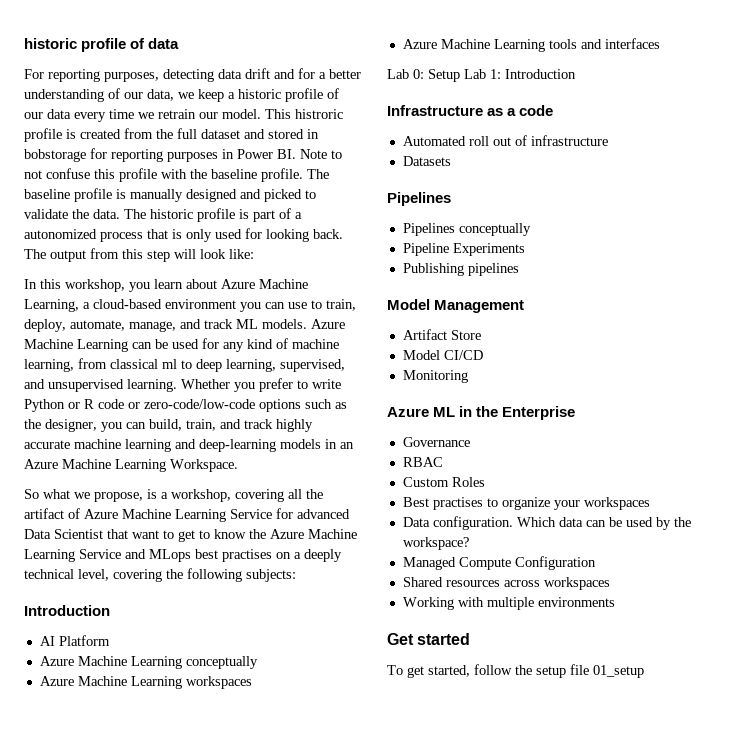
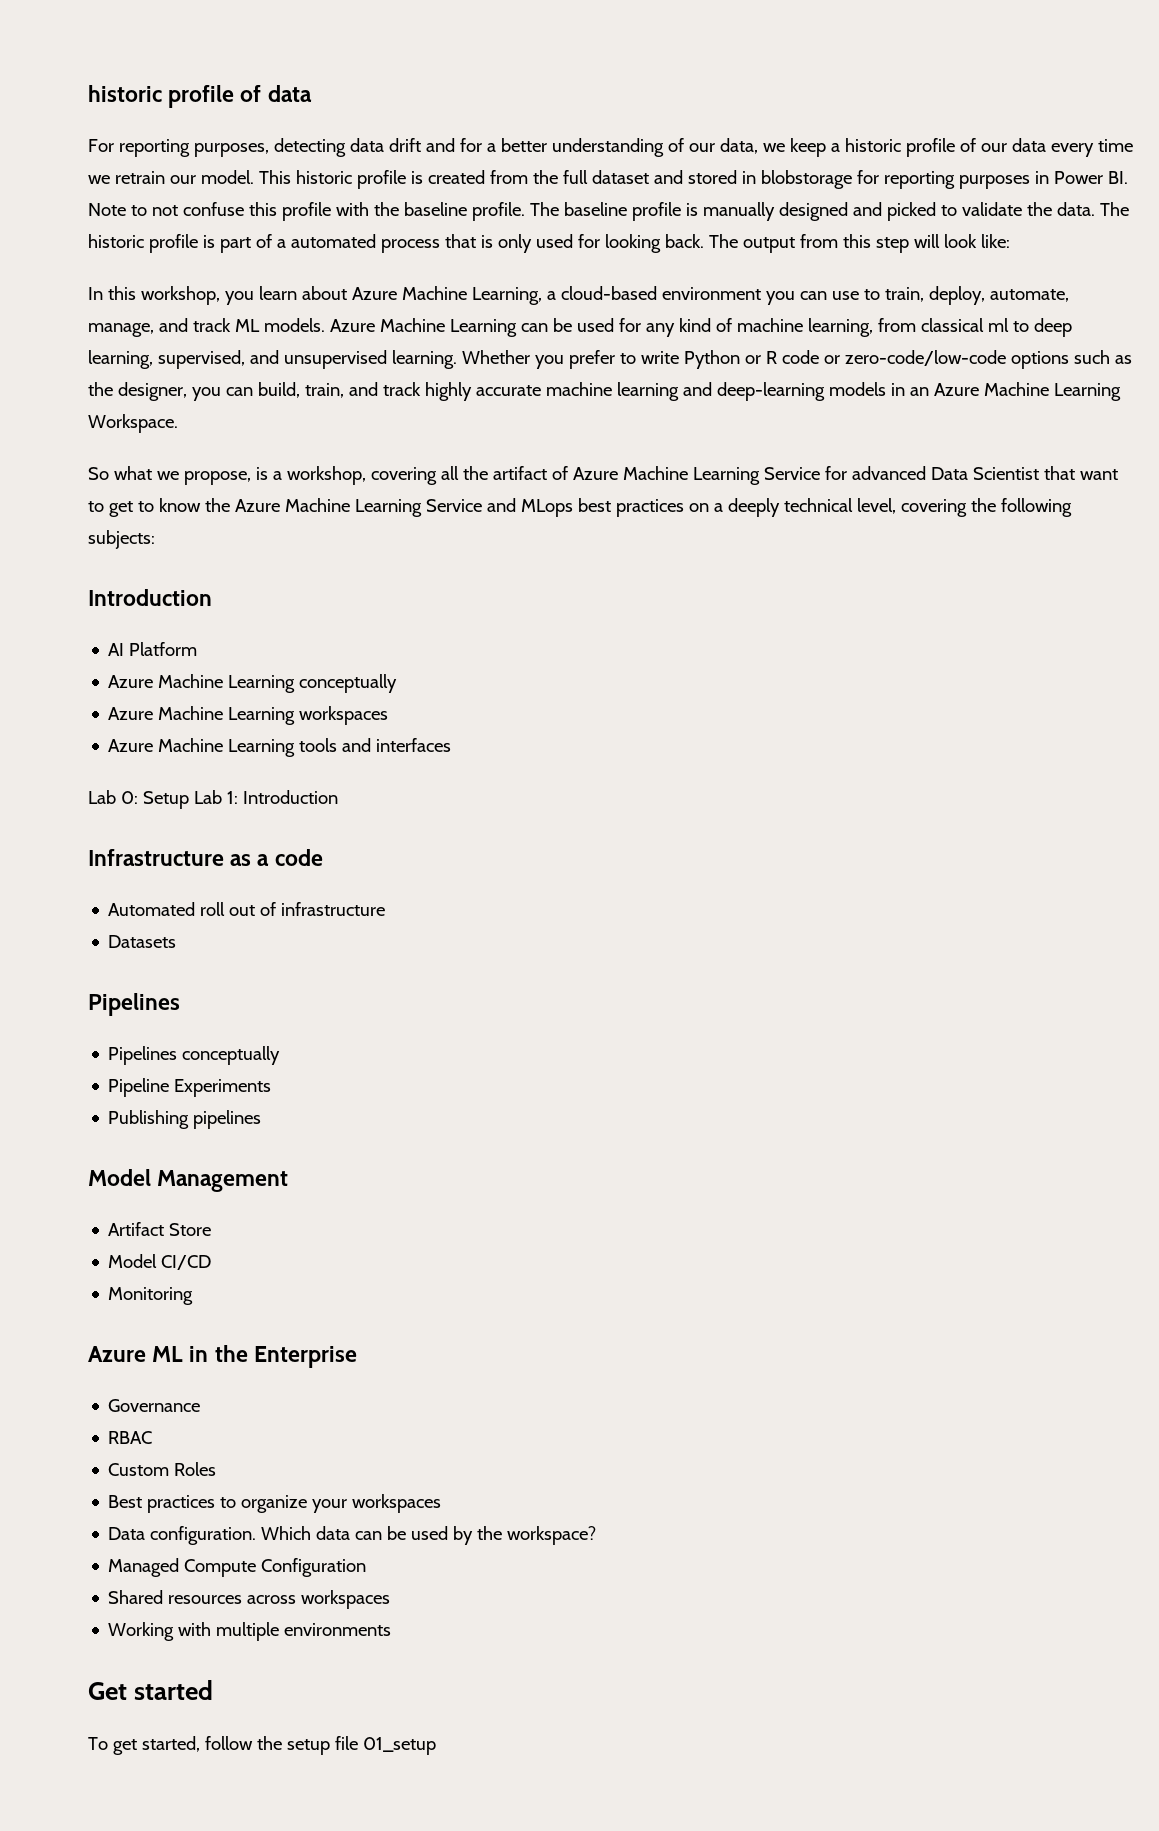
[295,109,343,119] histroric -> [295,170,352,184] historic
[24,149,86,162] bobstorage -> [760,170,852,189] blobstorage
[24,229,97,239] autonomized -> [290,234,376,248] automated
[222,549,272,562] practises -> [615,499,684,517] practices
[432,497,483,510] practises -> [147,1495,216,1513] practices

